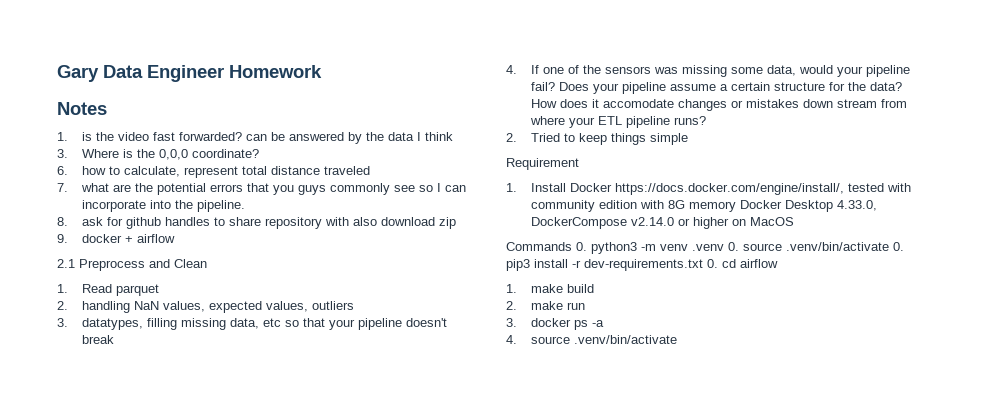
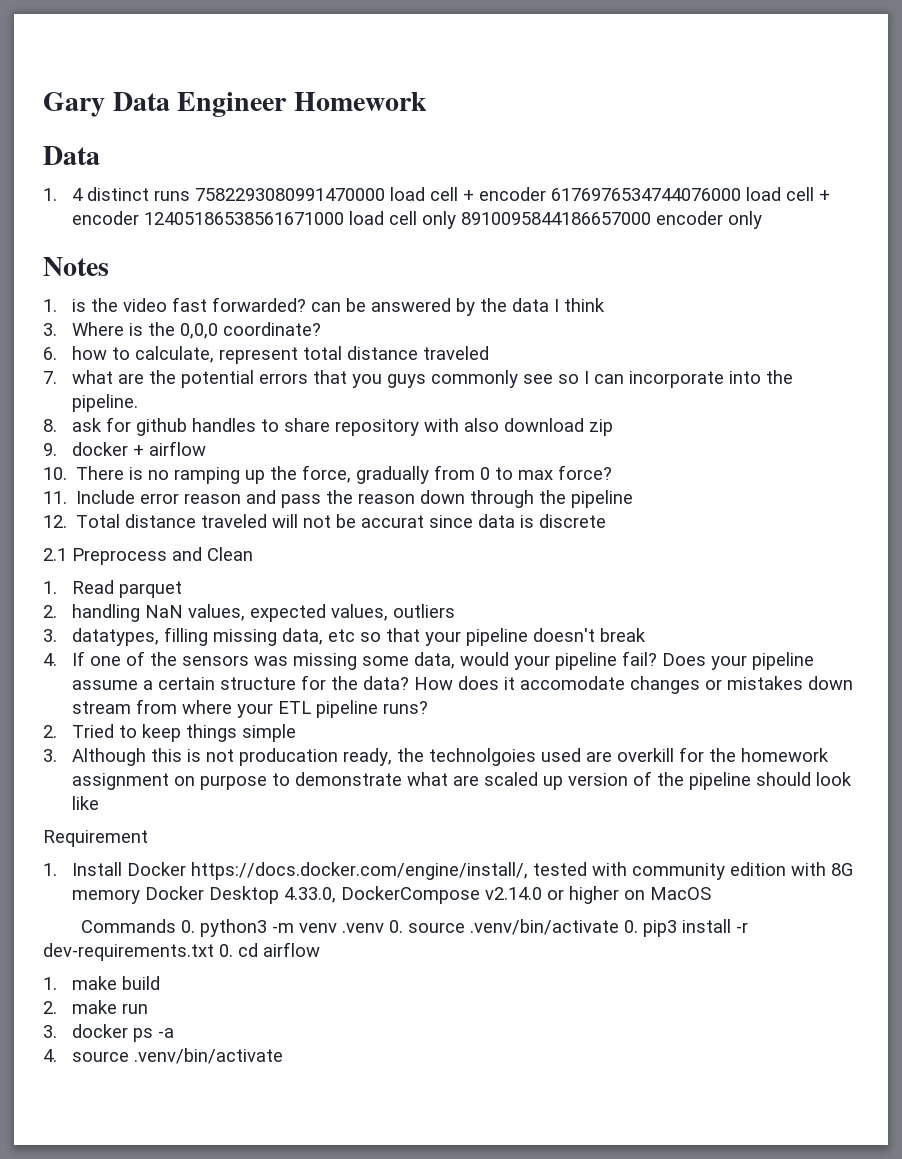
(322, 71) none -> [43,146,100,165] [43,187,831,201] [72,211,763,229] // Data // 1. 4 distinct runs 7582293080991470000 load cell + encoder 6176976534744076000 load cell + encoder 12405186538561671000 load cell only 8910095844186657000 encoder only
(175, 238) none -> [43,465,613,484] [43,490,634,508] [43,514,607,528] // 10. There is no ramping up the force, gradually from 0 to max force? // 11. Include error reason and pass the reason down through the pipeline // 12. Total distance traveled will not be accurat since data is discrete
(688, 139) none -> [43,747,830,766] [72,771,853,790] [72,796,100,810] // 3. Although this is not producation ready, the technolgoies used are overkill for the homework assignment on purpose to demonstrate what are scaled up version of the pipeline should look like

